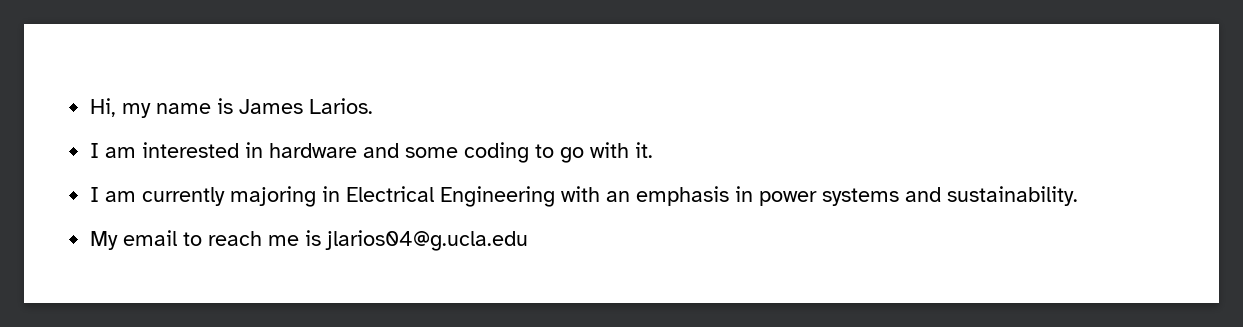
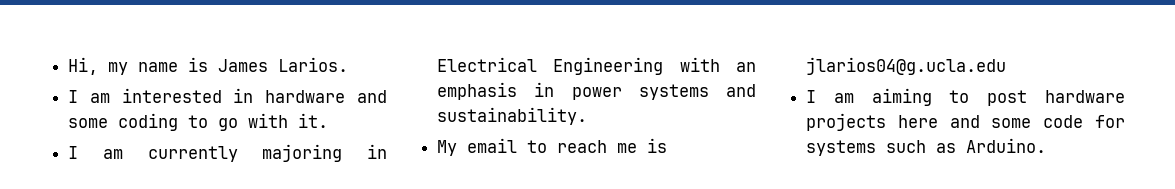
(529, 240) none -> [806,88,1125,106] [806,113,1125,131] [806,138,1047,156] // I am aiming to post hardware projects here and some code for systems such as Arduino.

